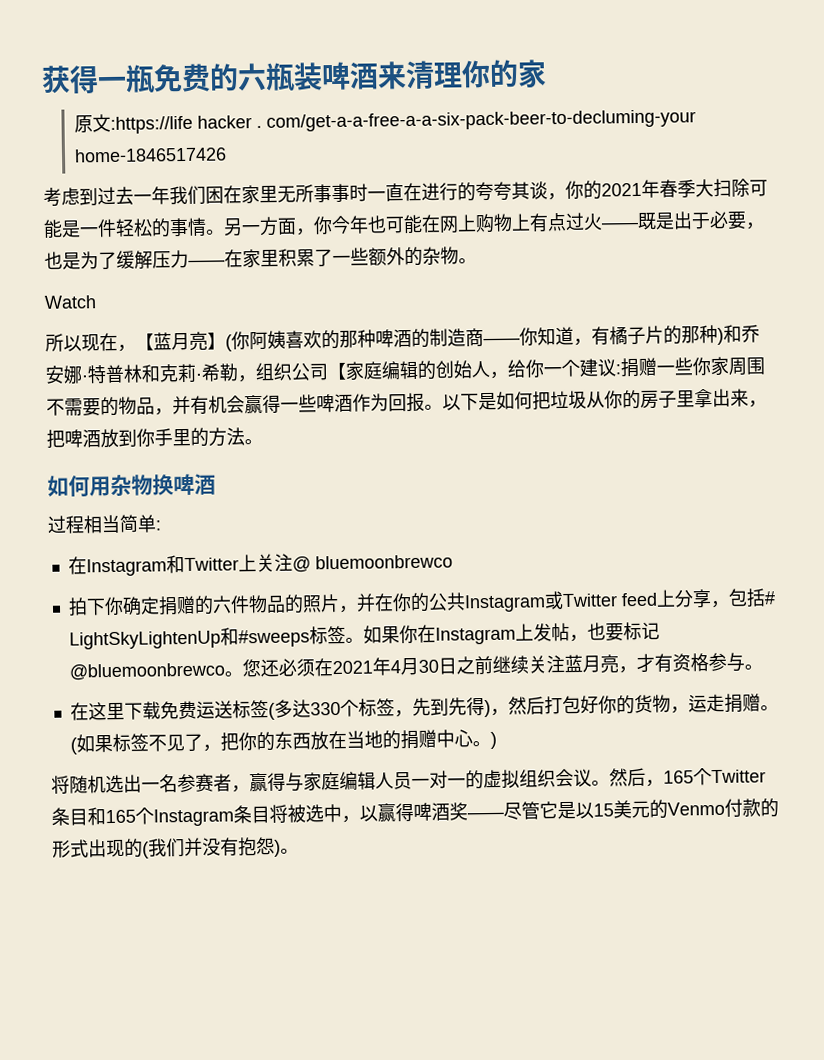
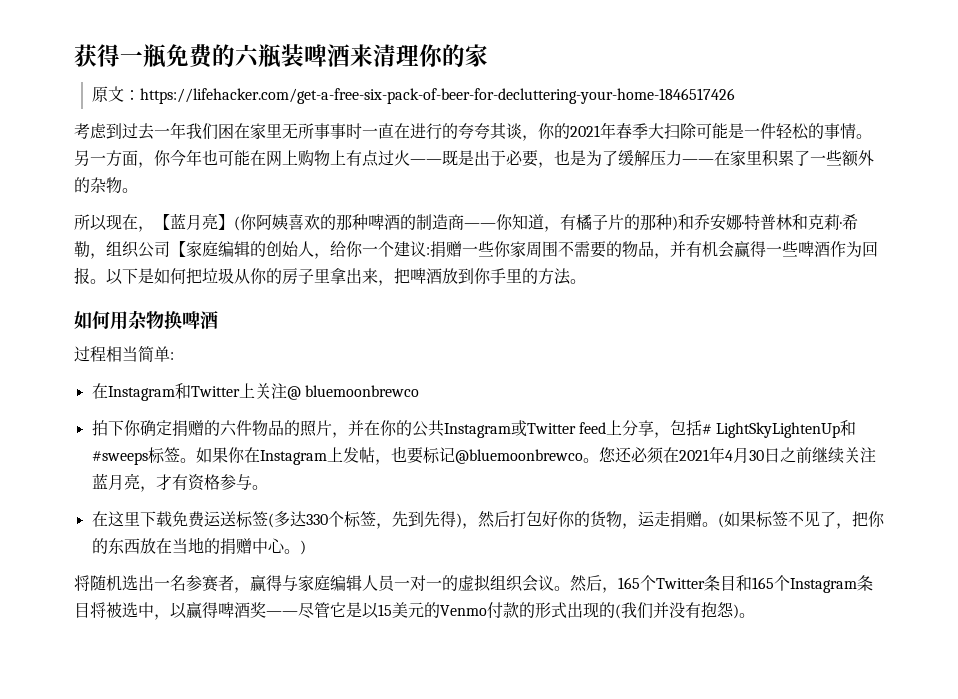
[109,109,696,134] [73,147,227,163] :https://life hacker . com/get-a-a-free-a-a-six-pack-beer-to-decluming-your home-1846517426 -> [123,88,735,104] ：https://lifehacker.com/get-a-free-six-pack-of-beer-for-decluttering-your-home-1846517426
[44,295,97,309] // Watch -> (138, 190) none

